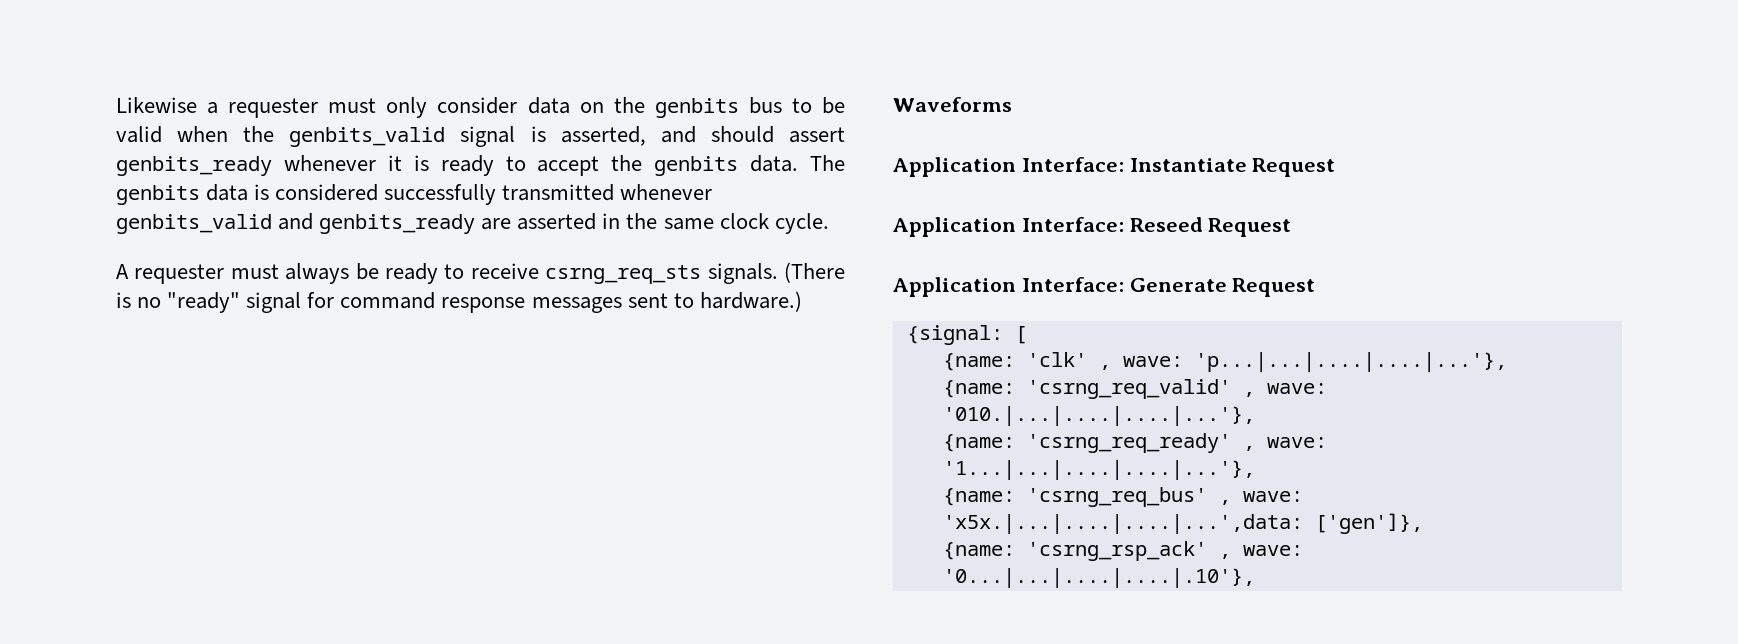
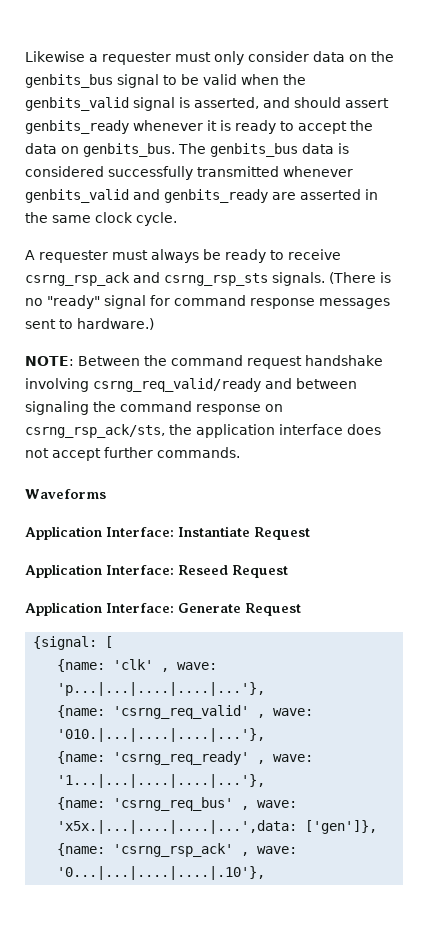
[654,97,782,118] genbits bus -> [25,74,159,88] genbits_bus signal
[654,155,845,176] [116,185,200,205] genbits data. The genbits -> [25,143,298,157] data on genbits_bus. The genbits_bus
[545,265,702,284] csrng_req_sts -> [25,272,268,286] csrng_rsp_ack and csrng_rsp_sts
(802, 301) none -> [25,355,383,369] [25,378,357,392] [25,401,283,415] [25,424,381,438] [25,447,240,461] // NOTE: Between the command request handshake involving csrng_req_valid/ready and between signaling the command response on csrng_rsp_ack/sts, the application interface does not accept further commands.

